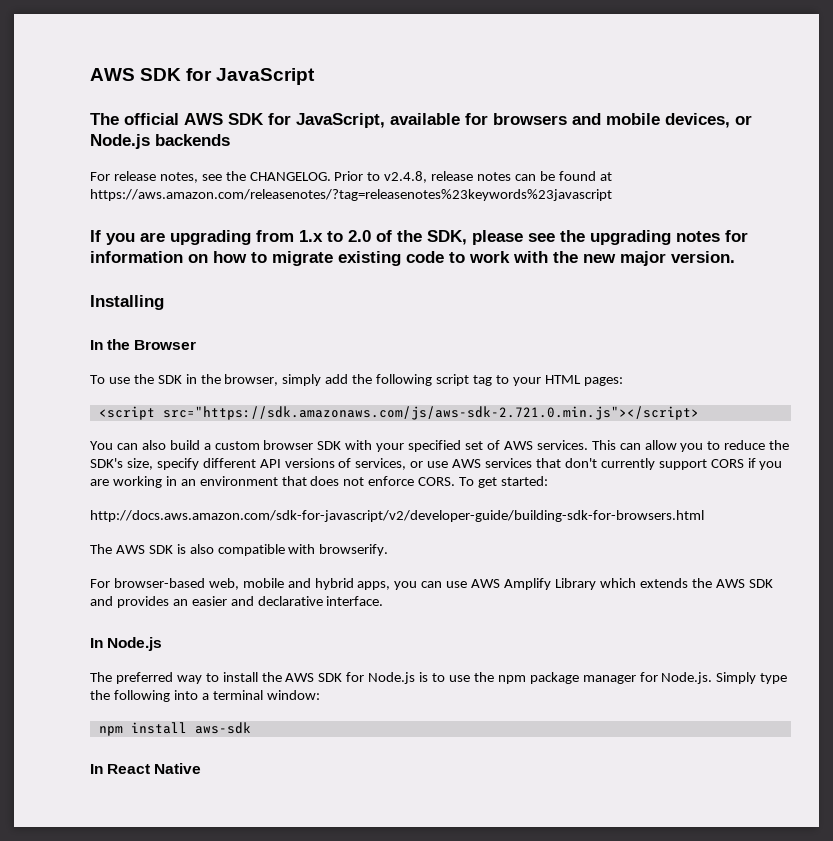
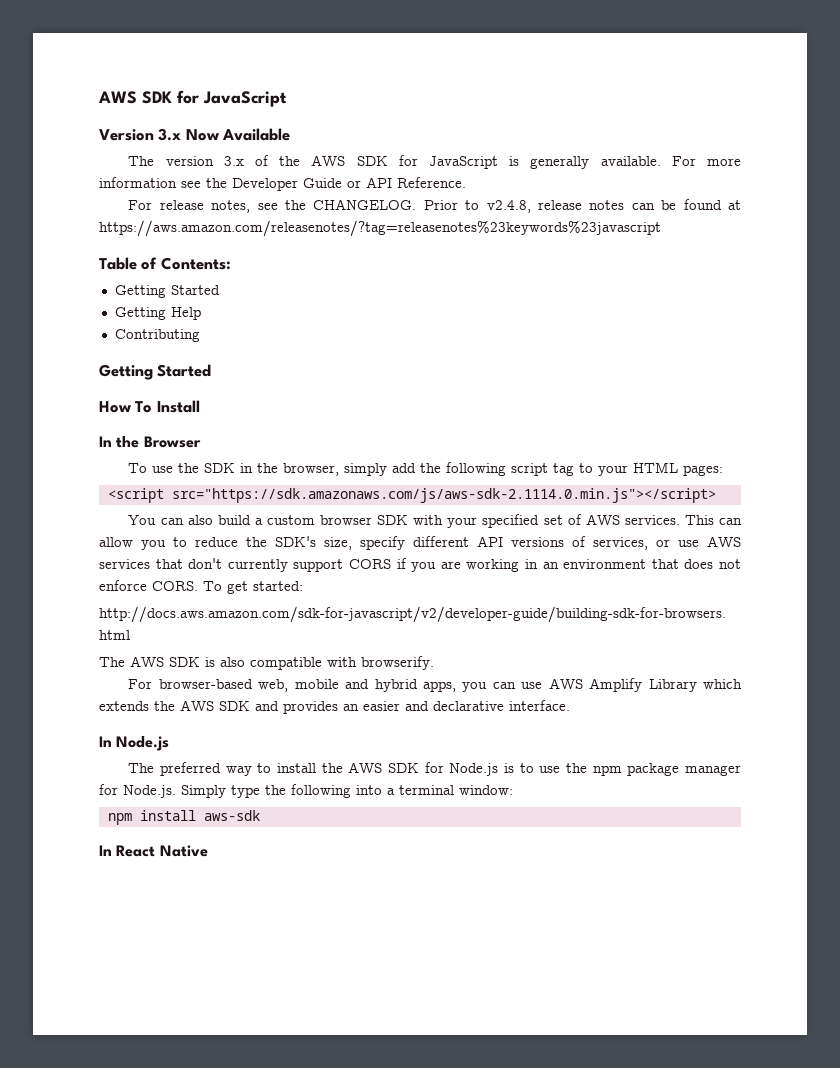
[90,113,752,128] [90,134,230,149] The official AWS SDK for JavaScript, available for browsers and mobile devices, or Node.js backends -> [99,128,291,141] [128,155,741,169] [99,177,466,191] Version 3.x Now Available // The version 3.x of the AWS SDK for JavaScript is generally available. For more information see the Developer Guide or API Reference.
[90,230,748,245] [90,251,735,266] [90,295,164,310] If you are upgrading from 1.x to 2.0 of the SDK, please see the upgrading notes for information on how to migrate existing code to work with the new major version. // Installing -> [99,257,231,270] [114,285,220,298] [114,307,201,320] [114,329,200,342] [99,364,212,380] [99,400,200,413] Table of Contents: // Getting Started // Getting Help // Contributing // Getting Started // How To Install
[162,406,699,420] src="https://sdk.amazonaws.com/js/aws-sdk-2.721.0.min.js"></script> -> [171,488,716,503] src="https://sdk.amazonaws.com/js/aws-sdk-2.1114.0.min.js"></script>

